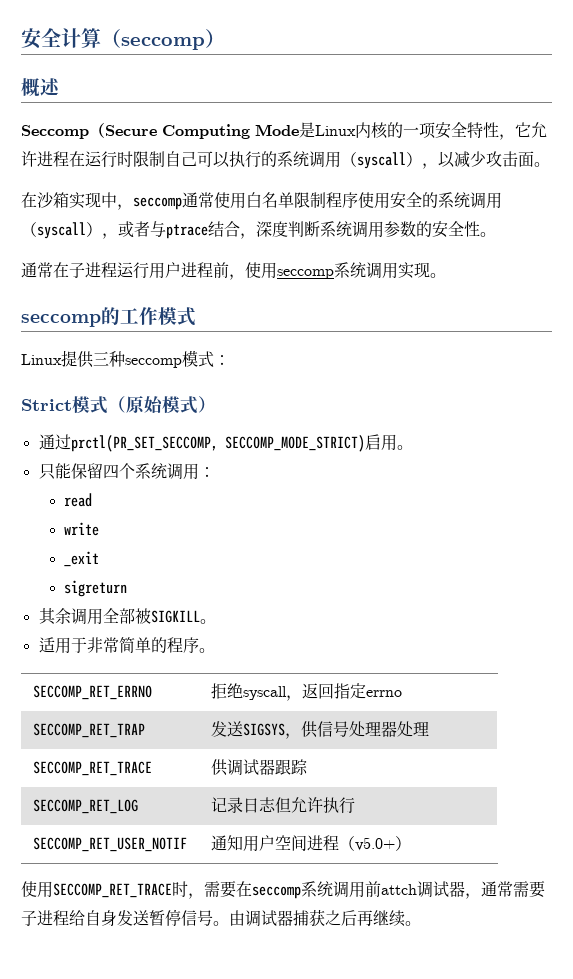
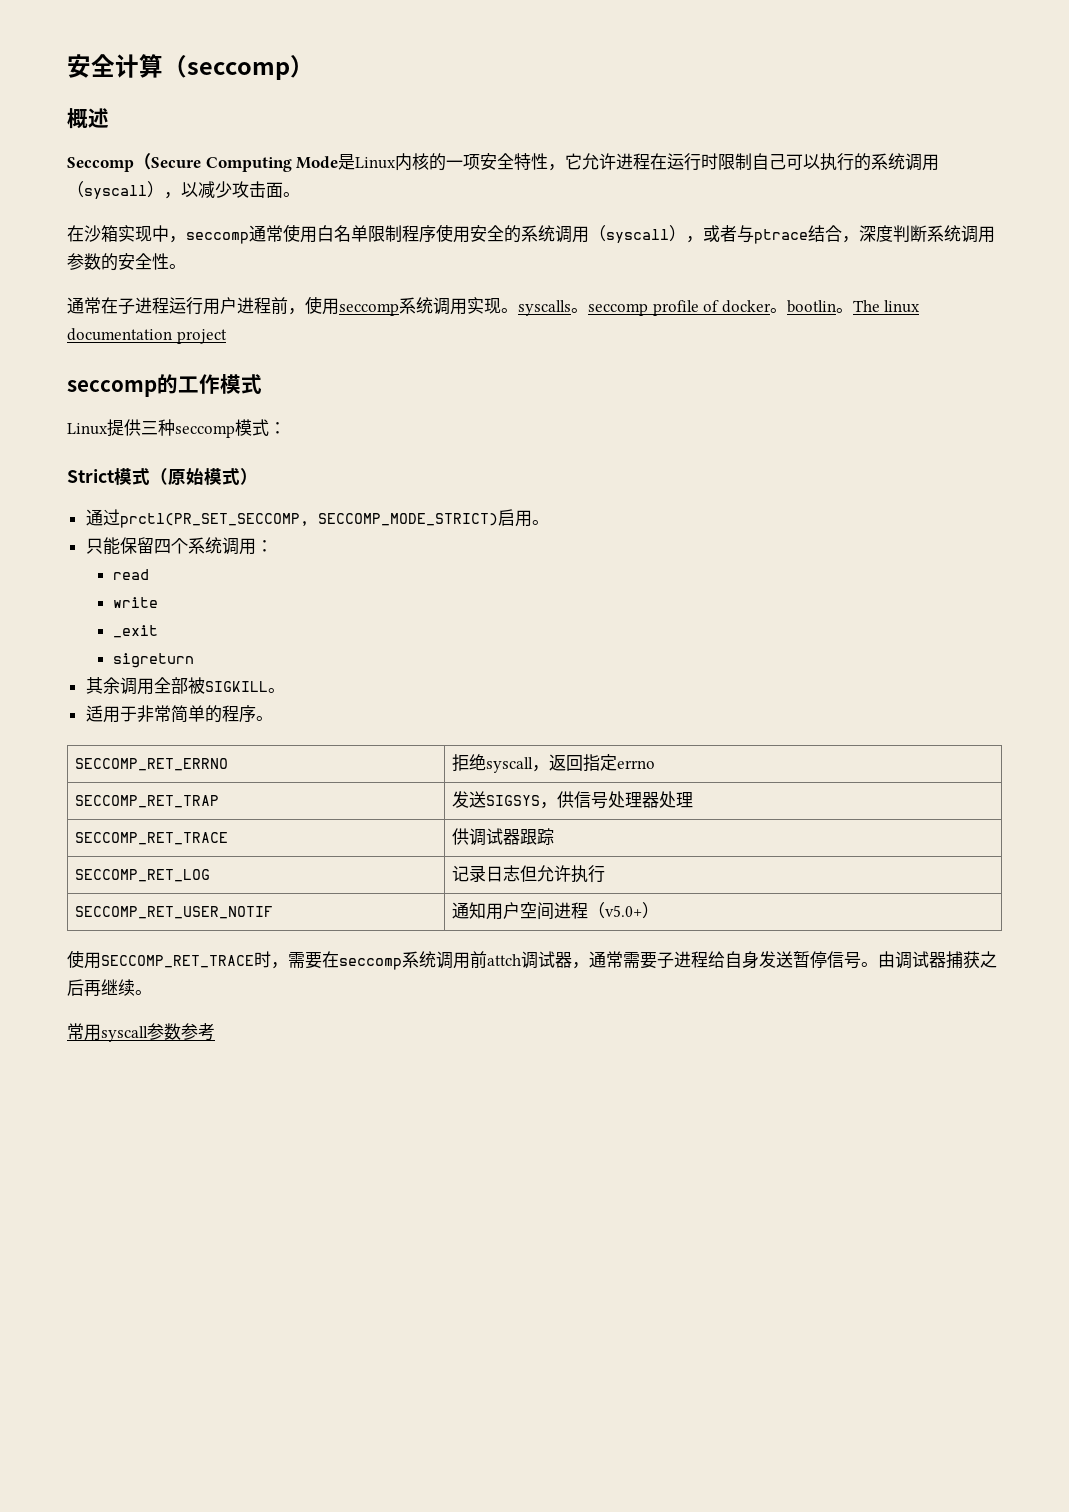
(446, 275) none -> [518,300,921,316] [67,328,227,344] syscalls。seccomp profile of docker。bootlin。The linux documentation project
(421, 923) none -> [67,1023,215,1042] // 常用syscall参数参考

